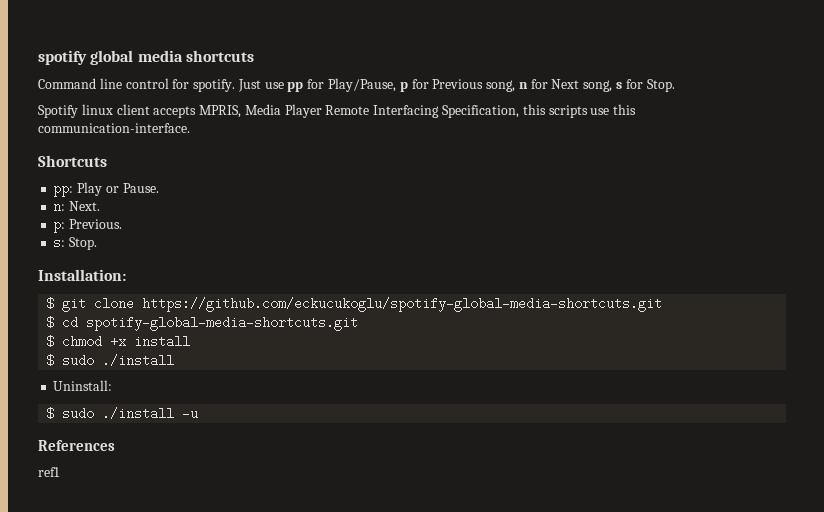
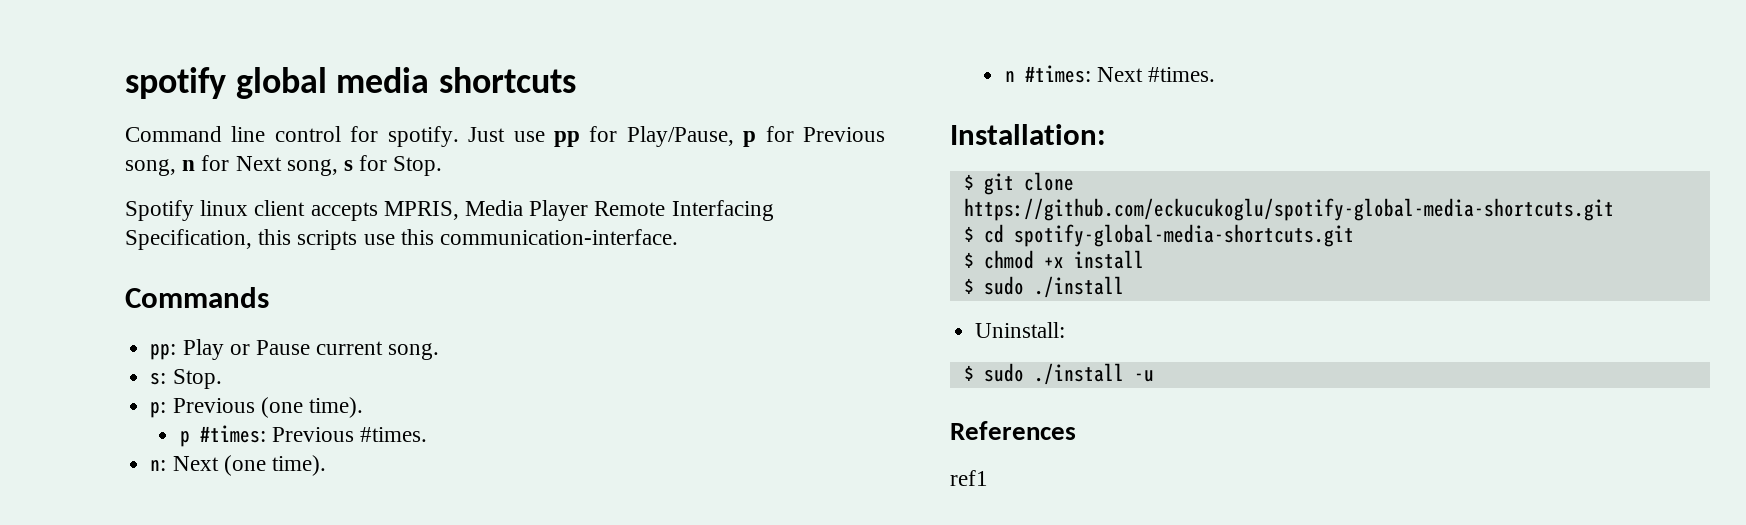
[38,155,107,167] Shortcuts -> [125,287,269,308] Commands
[122,183,159,193] [53,201,101,211] [53,219,123,233] [53,237,98,250] Pause. // n: Next. // p: Previous. // s: Stop. -> [255,340,440,360] [150,369,222,389] [150,397,363,418] [179,425,427,447] [150,455,326,476] [1004,65,1215,83] Pause current song. // s: Stop. // p: Previous (one time). // p #times: Previous #times. // n: Next (one time). // n #times: Next #times.

